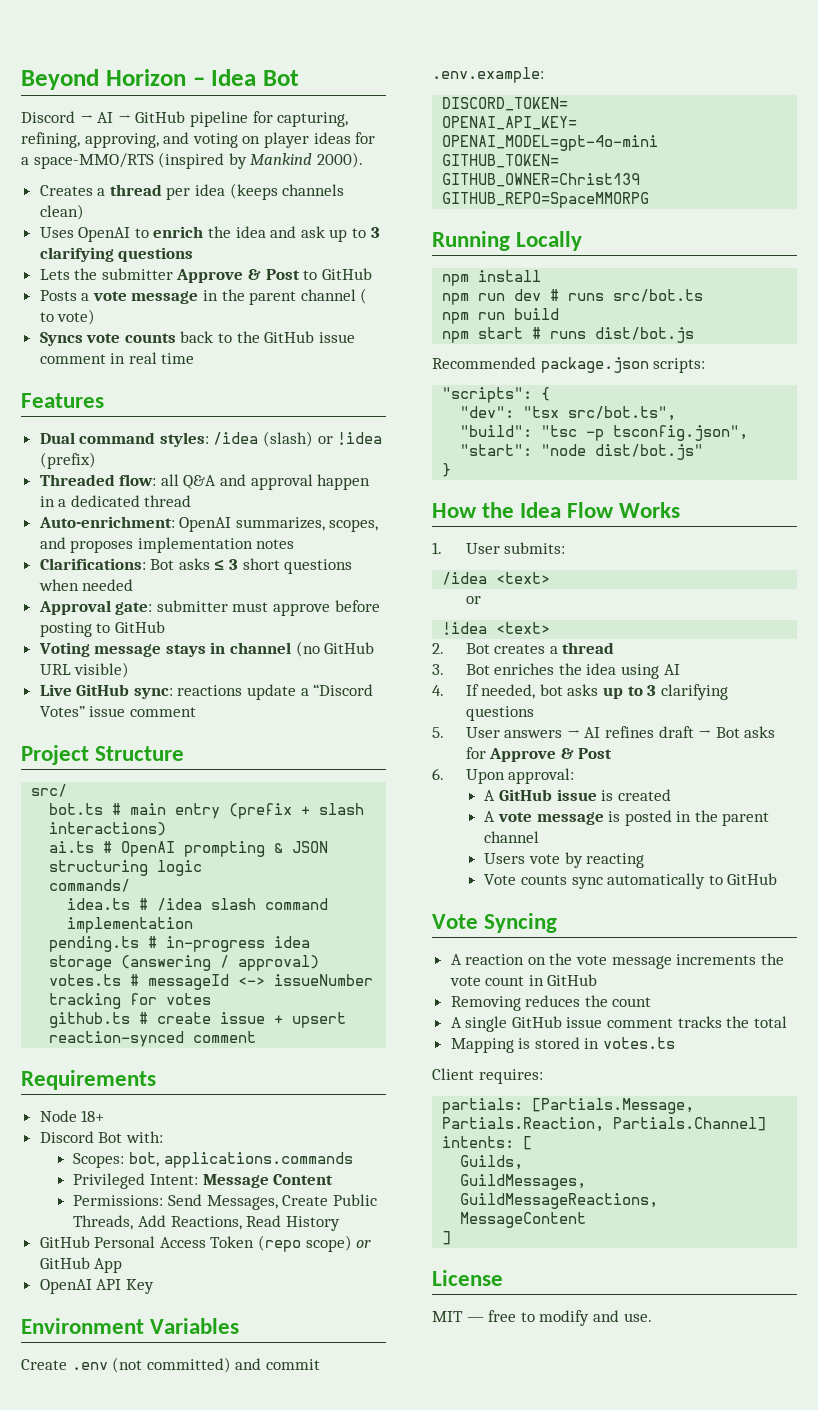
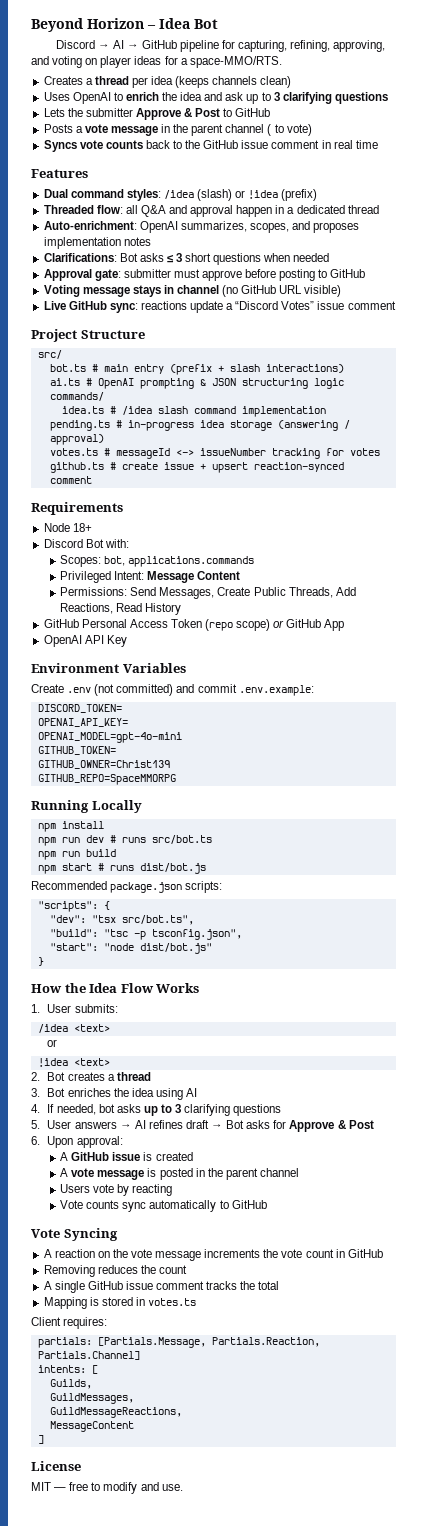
[33,152,363,169] space-MMO/RTS (inspired by Mankind 2000). -> [189,56,282,68] space-MMO/RTS.

